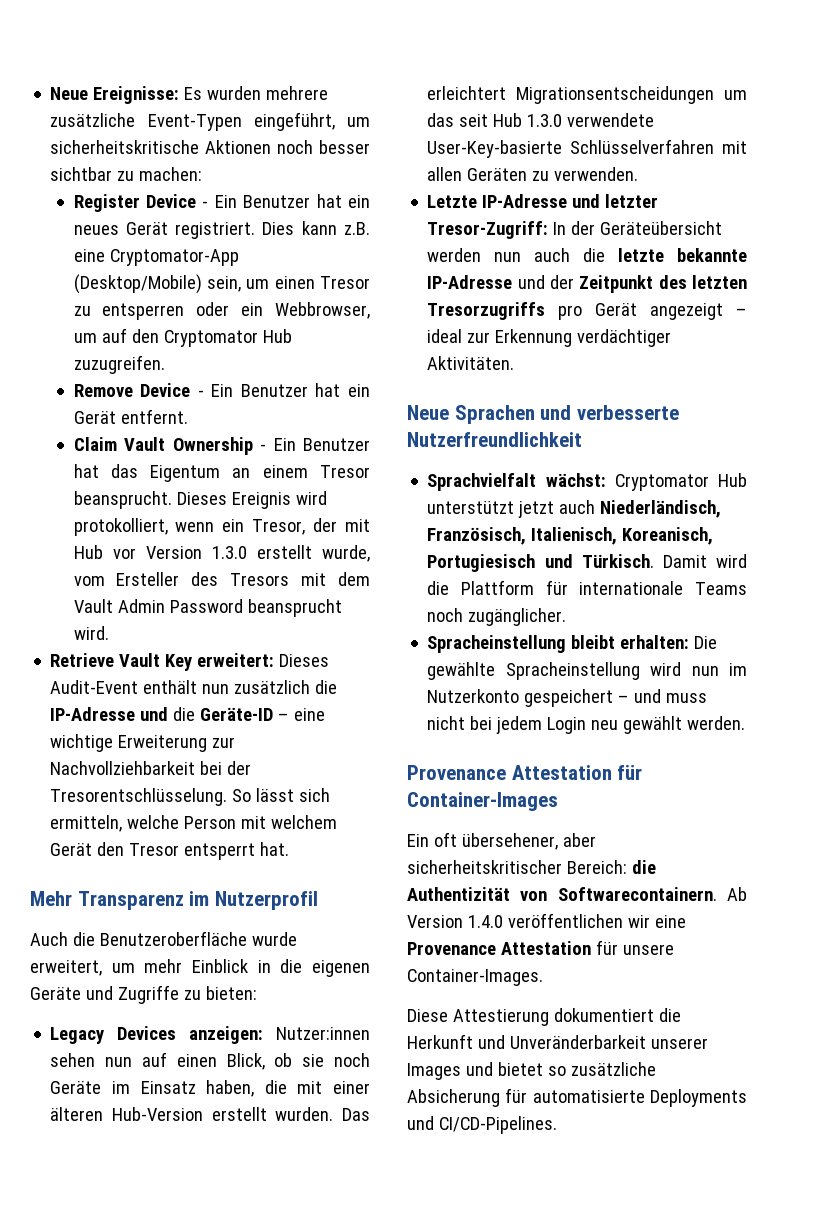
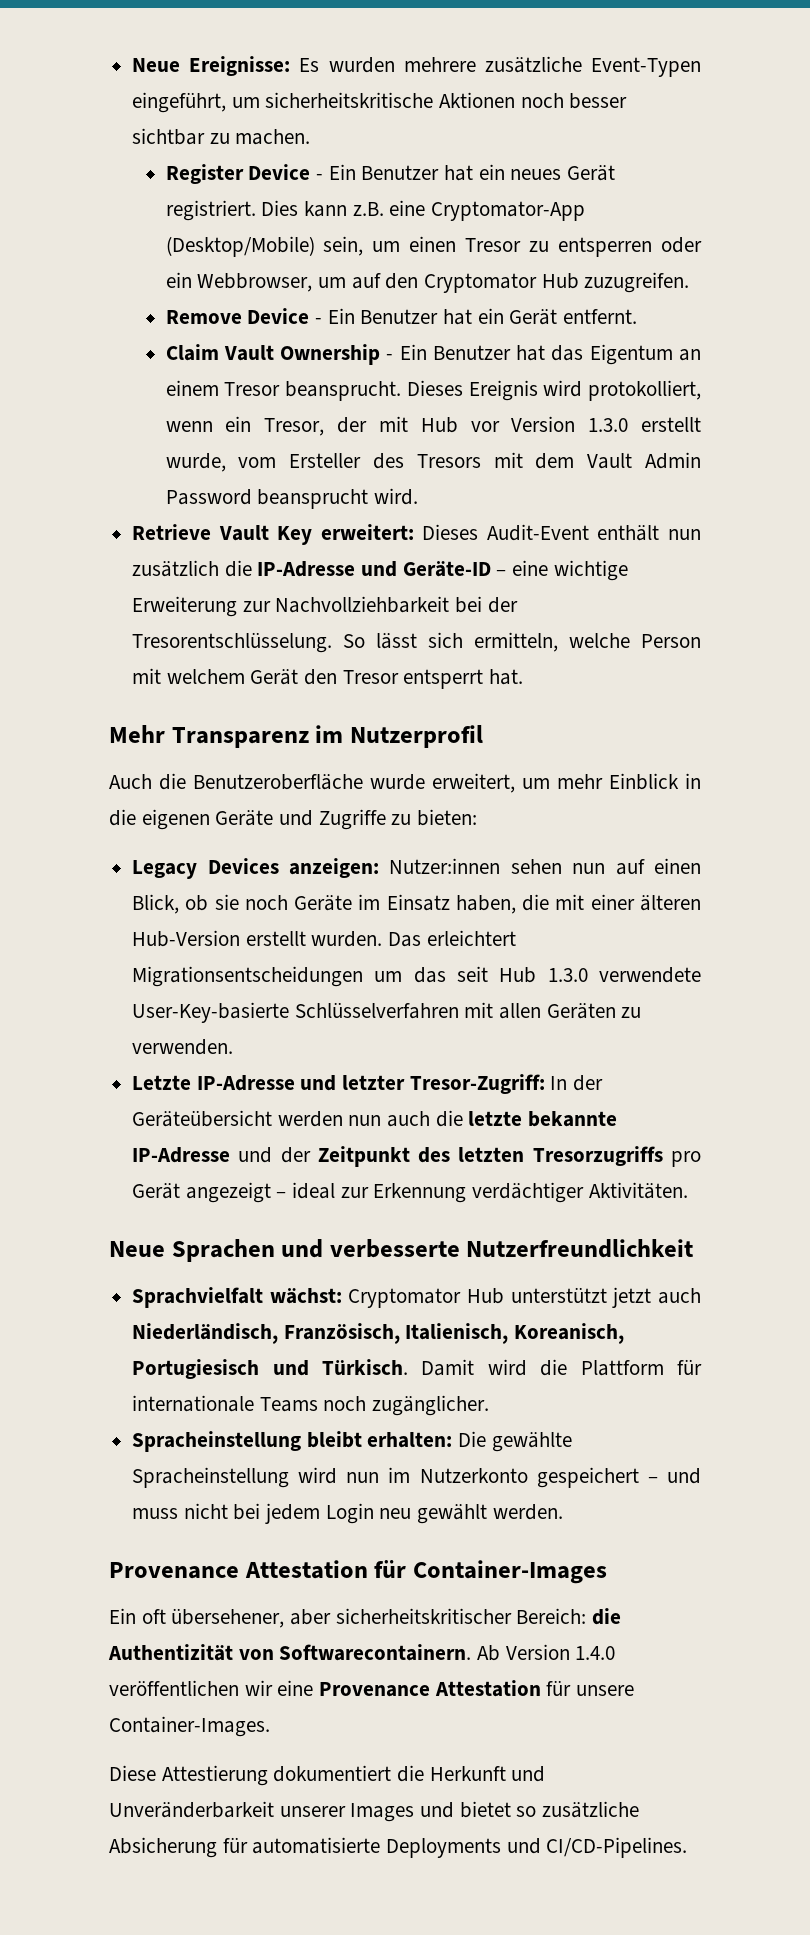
[139,167,203,181] machen: -> [235,129,311,145] machen.
[173,707,196,721] die -> (398, 569) none

